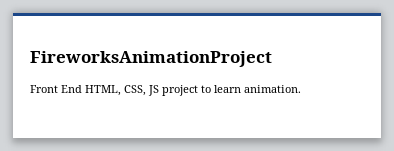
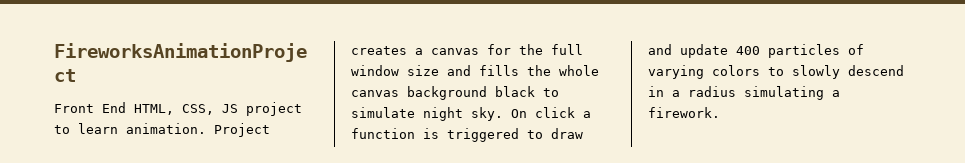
(301, 89) none -> [214,123,270,137] [351,44,583,55] [351,65,599,76] [351,86,559,100] [351,107,591,121] [351,128,583,142] [648,44,864,58] [648,65,904,79] [648,86,840,100] [648,107,720,118] Project creates a canvas for the full window size and fills the whole canvas background black to simulate night sky. On click a function is triggered to draw and update 400 particles of varying colors to slowly descend in a radius simulating a firework.

